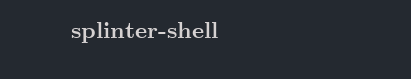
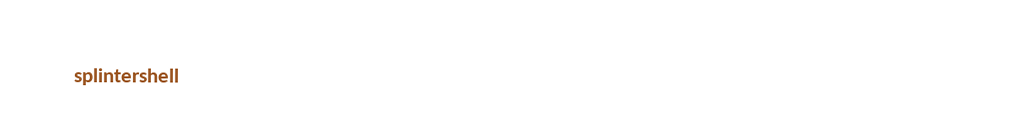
[71,22,218,43] splinter-shell -> [73,68,179,86] splintershell

